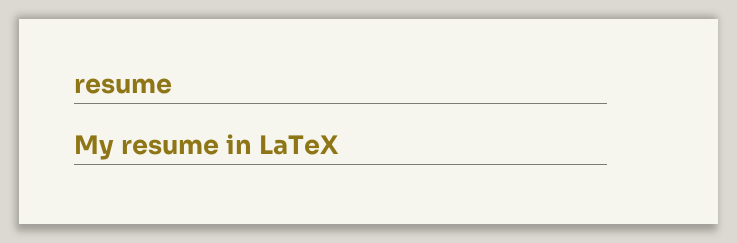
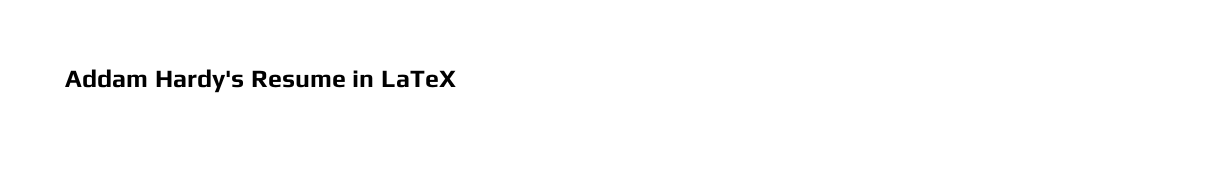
[74,78,172,94] [74,135,219,160] resume // My resume -> [65,69,346,93] Addam Hardy's Resume

